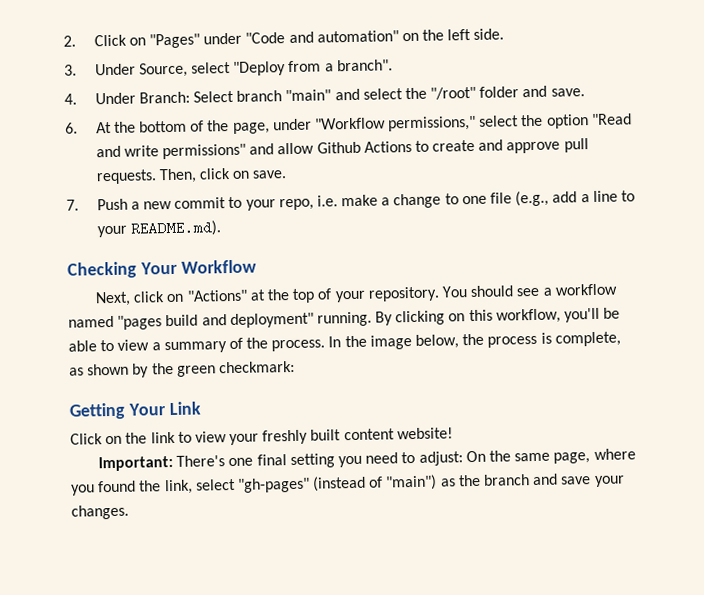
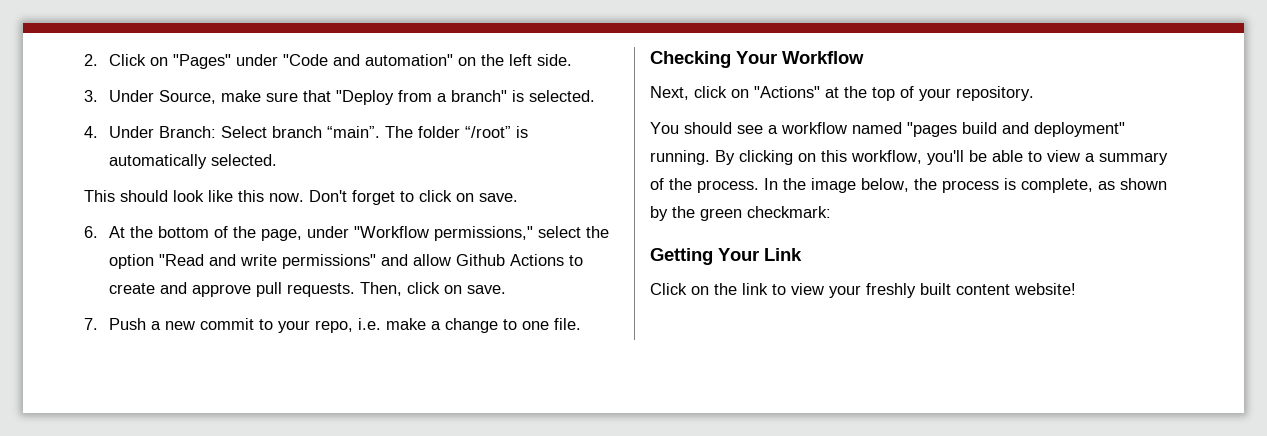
[190,59,393,76] select "Deploy from a branch". -> [220,90,595,105] make sure that "Deploy from a branch" is selected.
[285,85,548,102] "main" and select the "/root" folder and -> [326,126,528,138] [108,154,277,169] [84,190,474,205] “main”. The folder “/root” is automatically selected. // This should look like this now. Don't forget to click on
[490,190,635,207] [96,220,221,238] file (e.g., add a line to your README.md). -> [553,318,581,330] file.
(440, 294) none -> (1034, 93) //
[98,448,636,472] [71,473,625,496] [71,504,129,520] // Important: There's one final setting you need to adjust: On the same page, where you found the link, select "gh-pages" (instead of "main") as the branch and save your changes. -> (1076, 289) none

